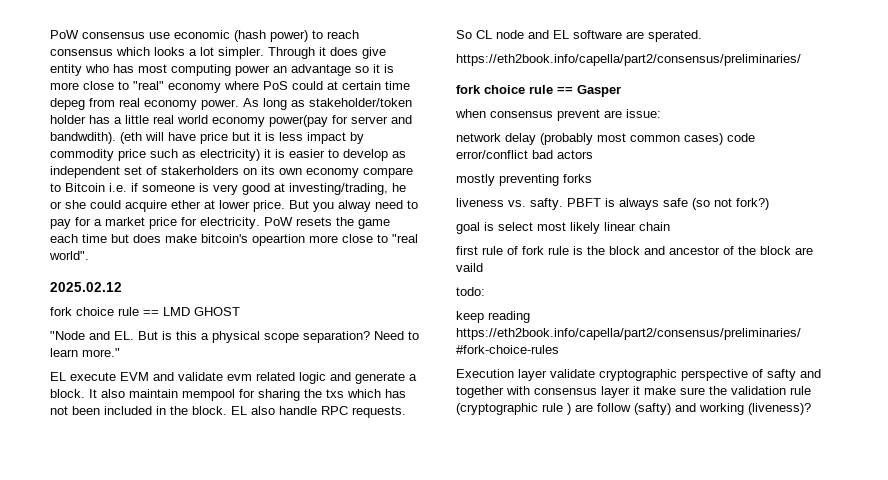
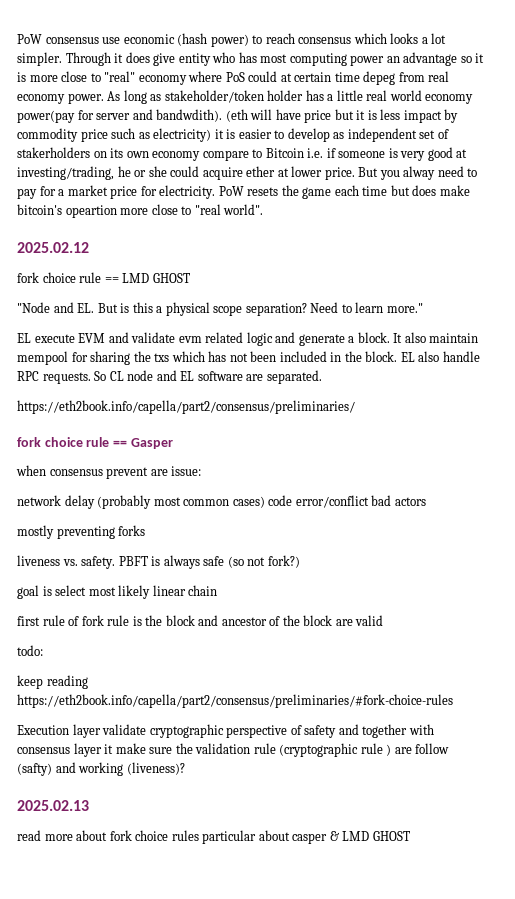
[648,30,702,42] sperated. -> [266,370,322,384] separated.
[530,198,563,210] safty. -> [81,556,116,569] safety.
[456,263,483,272] vaild -> [355,615,384,626] valid
[767,369,796,381] safty -> [304,725,337,738] safety
(811, 409) none -> [17,800,89,811] [17,830,410,844] // 2025.02.13 // read more about fork choice rules particular about casper & LMD GHOST

